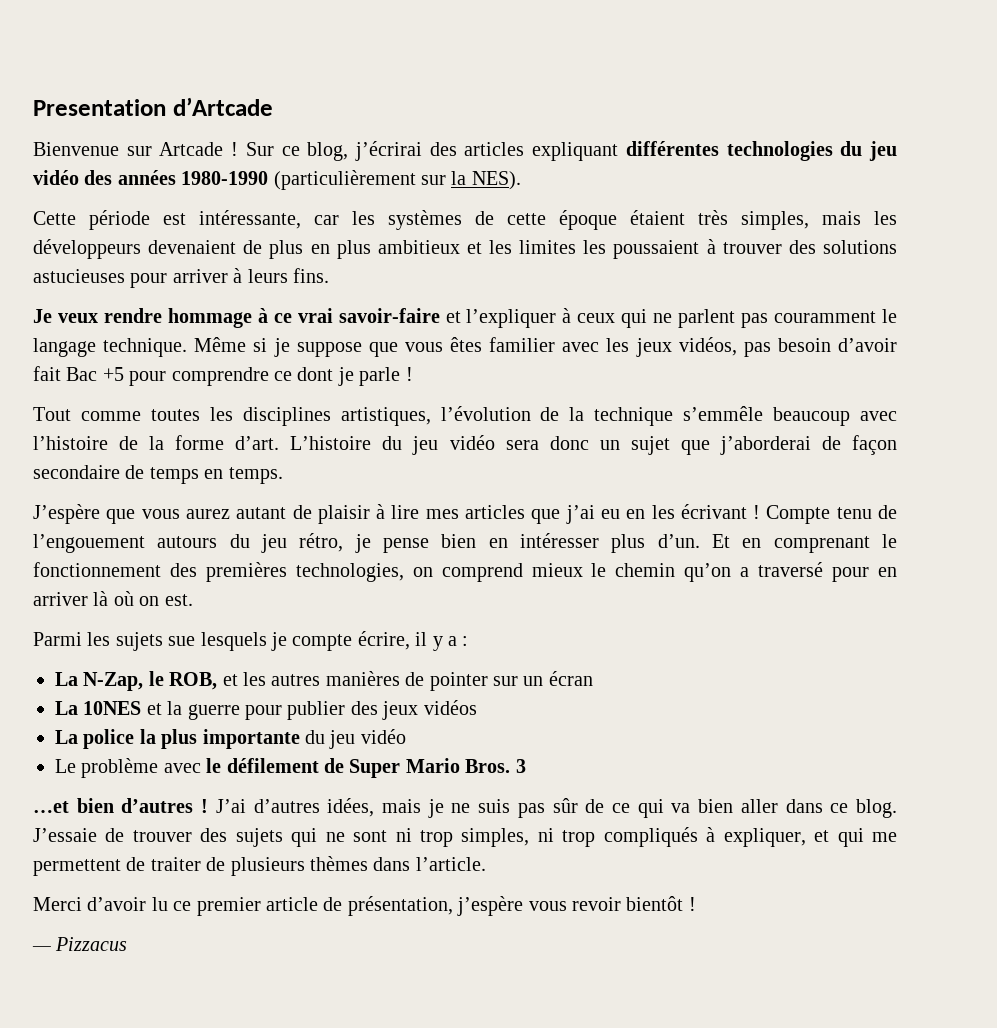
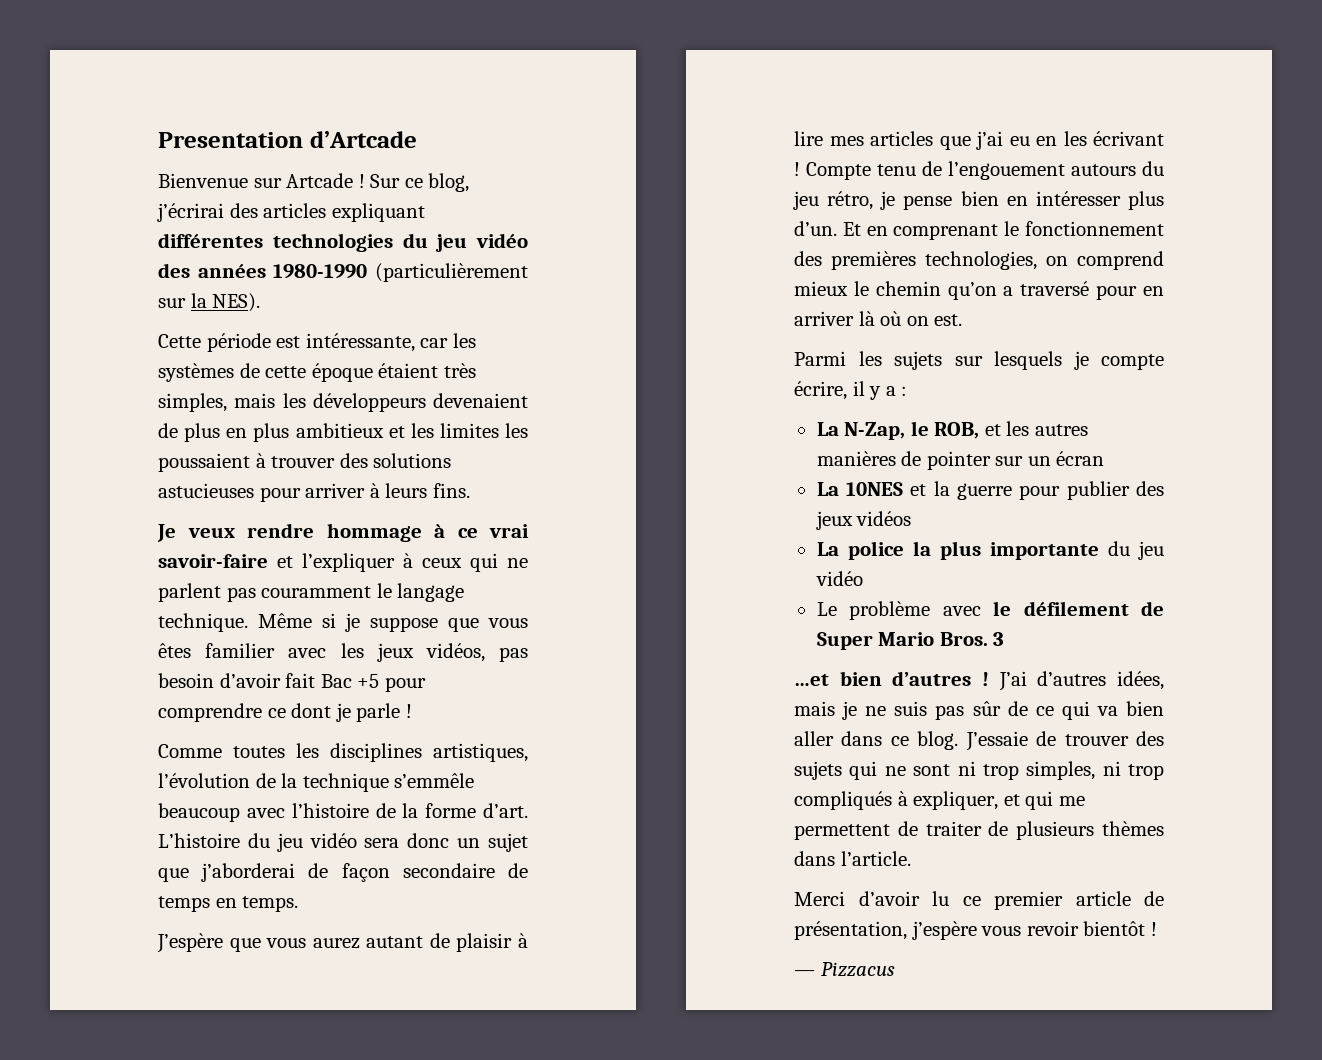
[33,407,141,421] Tout comme -> [158,744,222,758] Comme
[168,636,196,646] sue -> [954,356,983,366] sur

